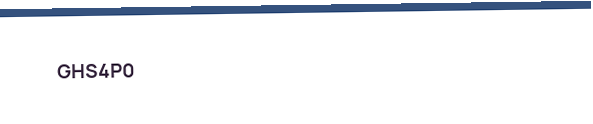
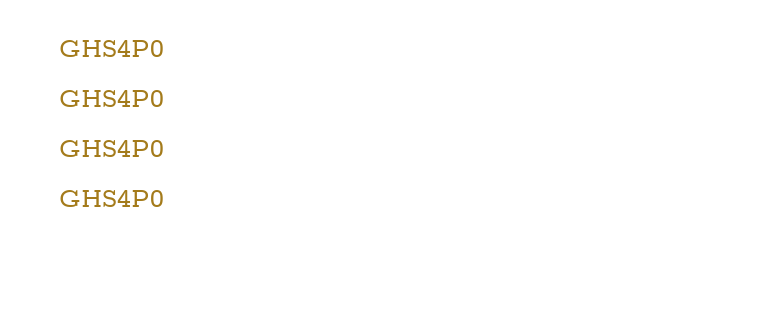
[57,63,136,79] GHS4P0 -> [59,39,164,57] [59,89,164,107] [59,139,164,157] [59,189,164,207] GHS4P0 // GHS4P0 // GHS4P0 // GHS4P0

